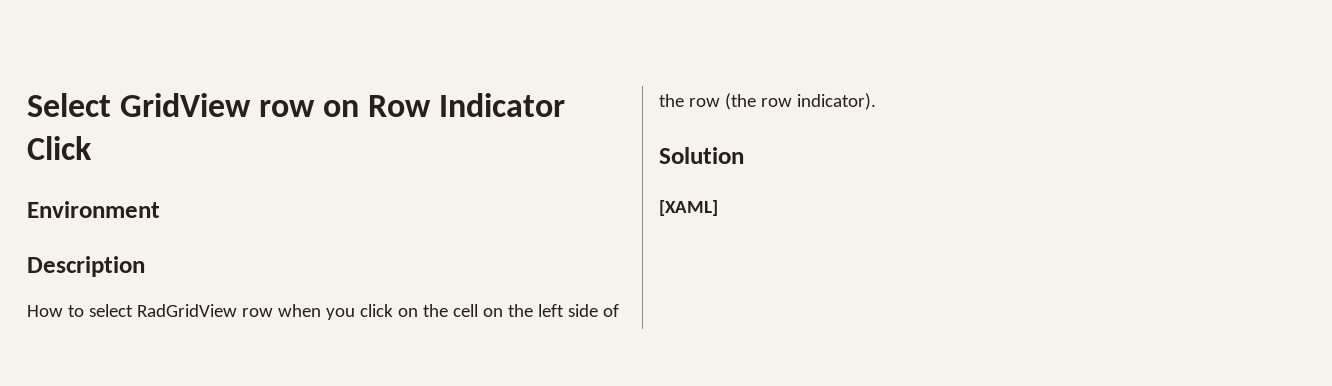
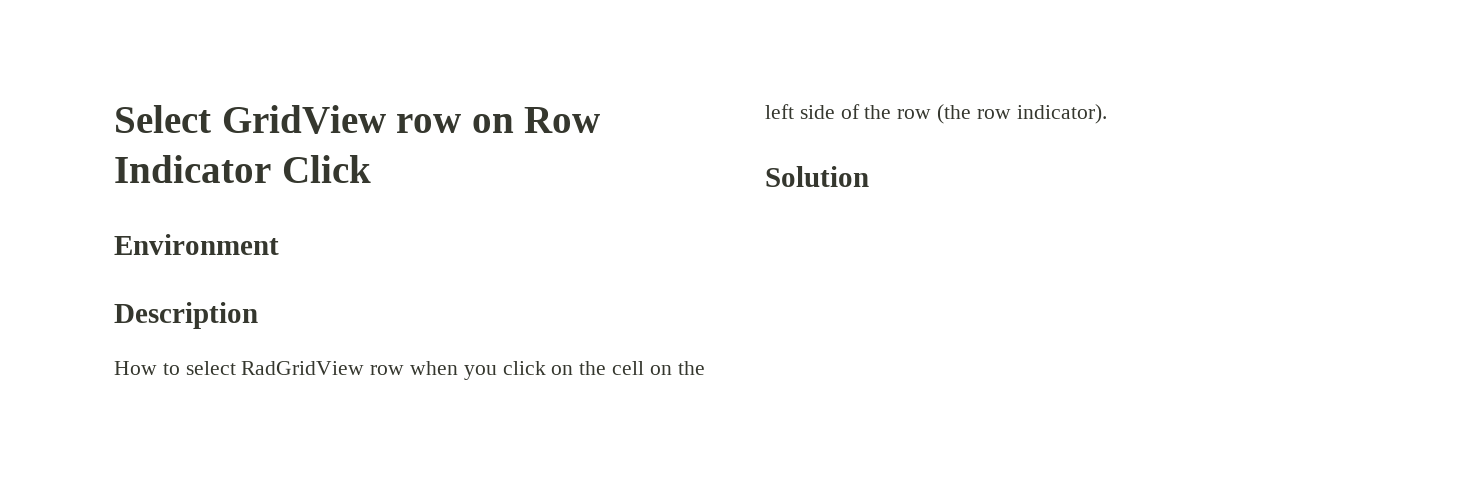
[659,200,718,216] // [XAML] -> (869, 176) none

